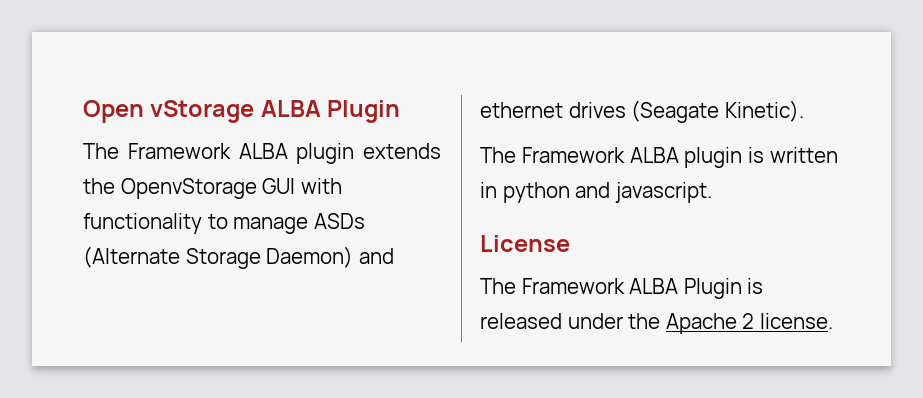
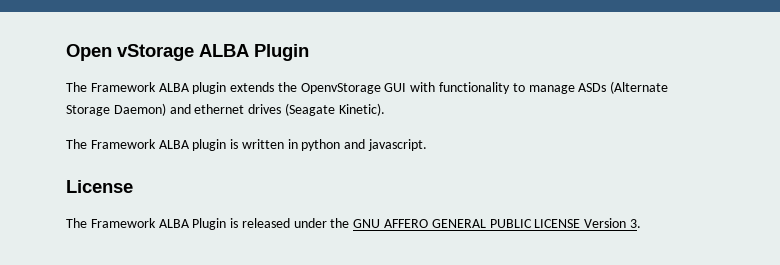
[665,313,833,334] Apache 2 license. -> [353,218,641,228] GNU AFFERO GENERAL PUBLIC LICENSE Version 3.

